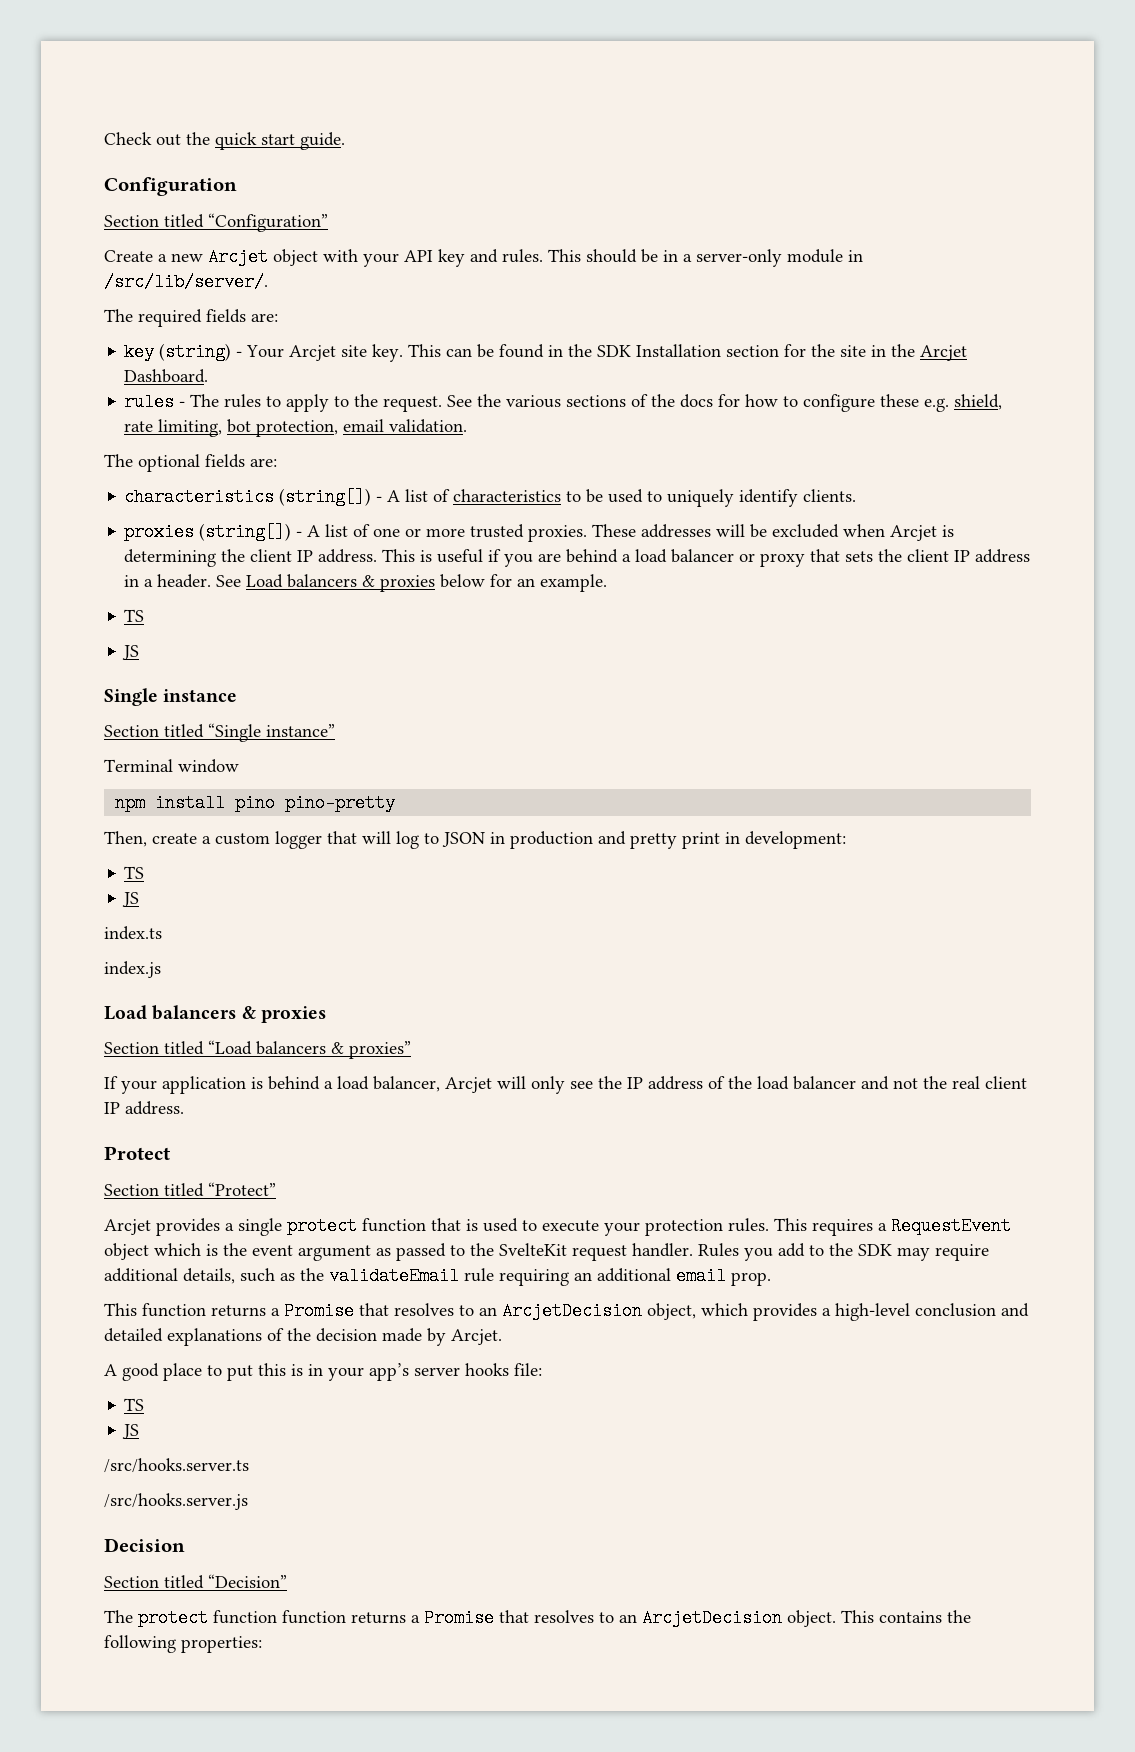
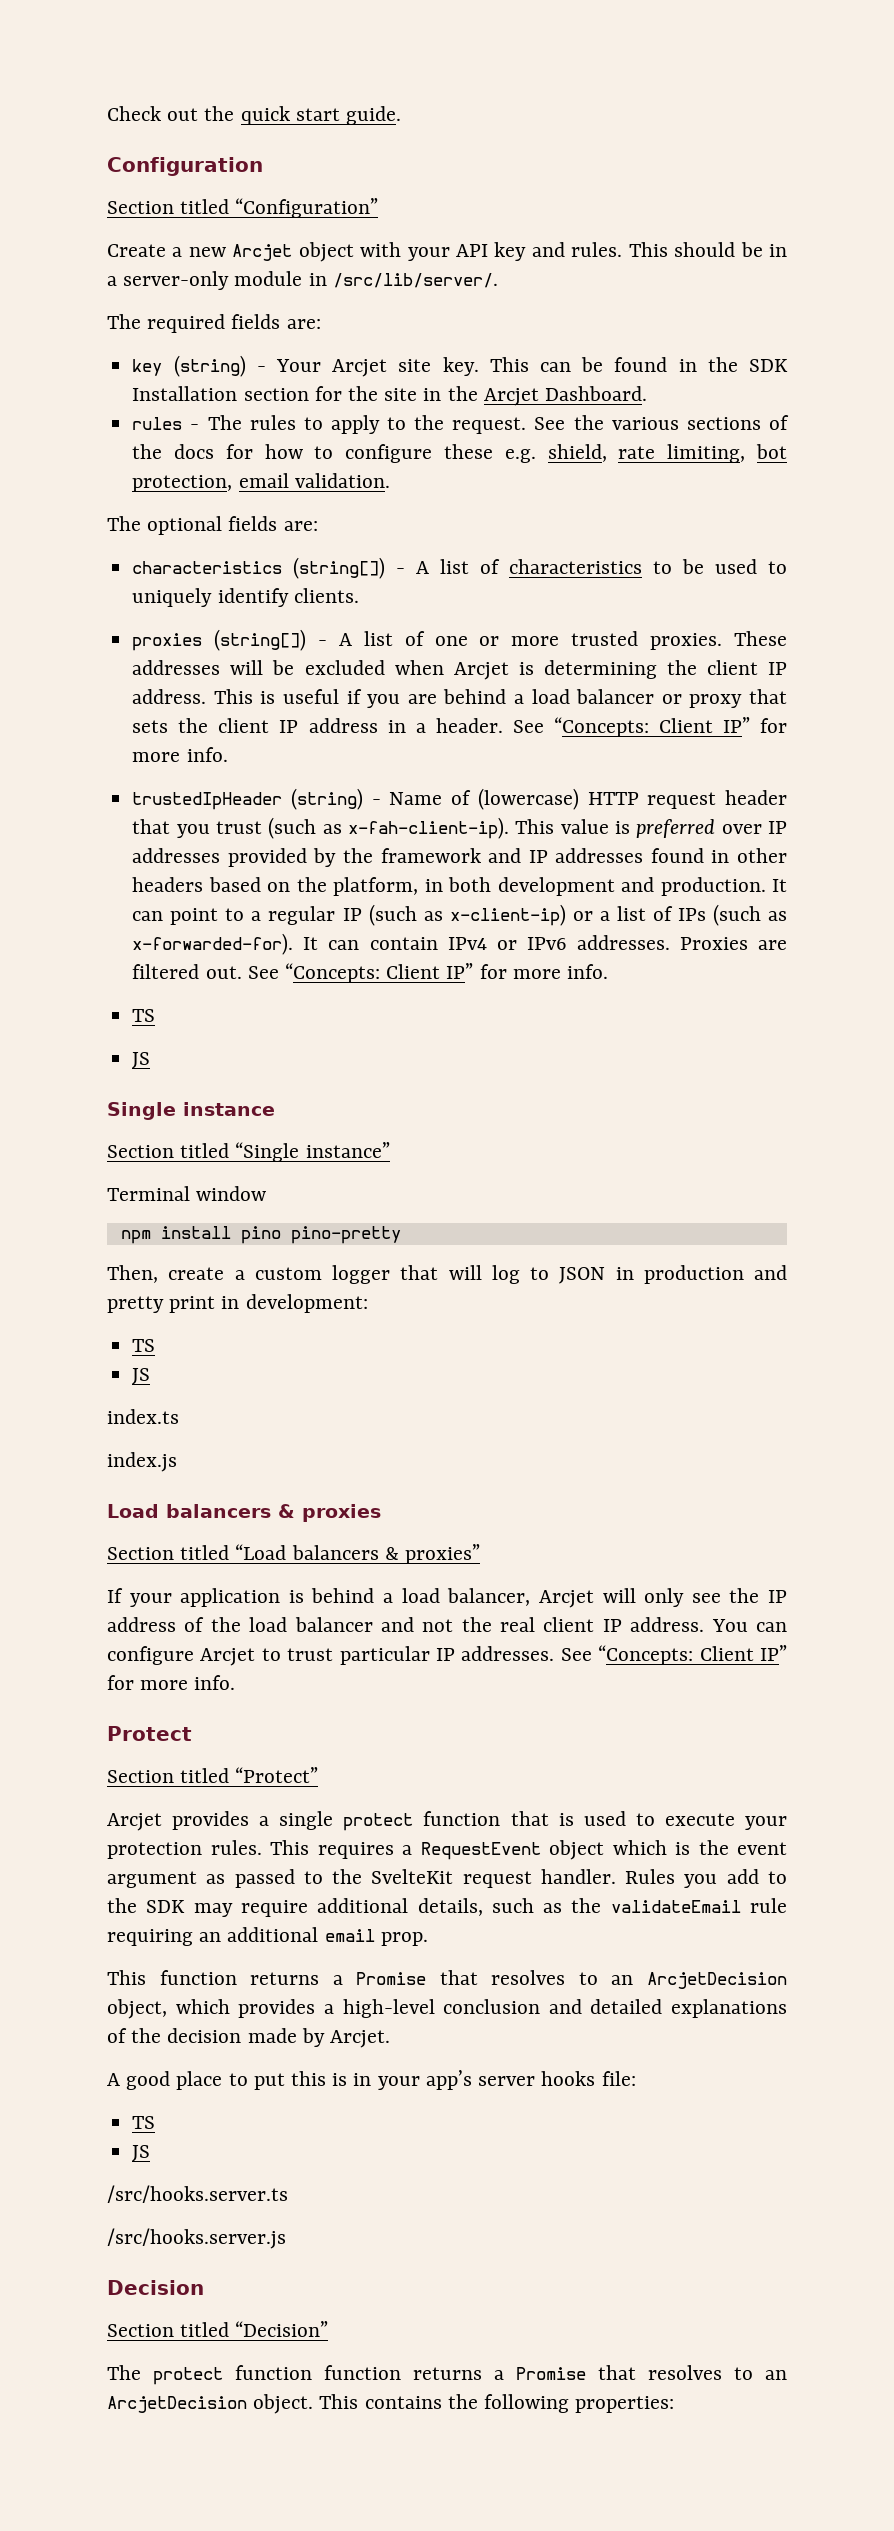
[246,574,608,592] Load balancers & proxies below for an example. -> [553,717,788,737] [132,747,228,762] [132,788,787,810] [132,817,788,839] [132,848,788,867] [132,877,788,896] [132,904,787,926] [132,933,787,955] [132,963,608,983] “Concepts: Client IP” for more info. // trustedIpHeader (string) - Name of (lowercase) HTTP request header that you trust (such as x-fah-client-ip). This value is preferred over IP addresses provided by the framework and IP addresses found in other headers based on the platform, in both development and production. It can point to a regular IP (such as x-client-ip) or a list of IPs (such as x-forwarded-for). It can contain IPv4 or IPv6 addresses. Proxies are filtered out. See “Concepts: Client IP” for more info.
(184, 1108) none -> [711,1619,787,1632] [107,1645,787,1666] [107,1675,236,1690] You can configure Arcjet to trust particular IP addresses. See “Concepts: Client IP” for more info.

